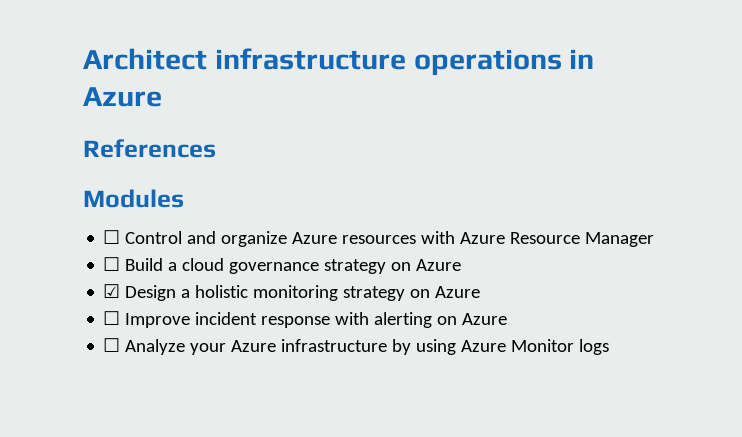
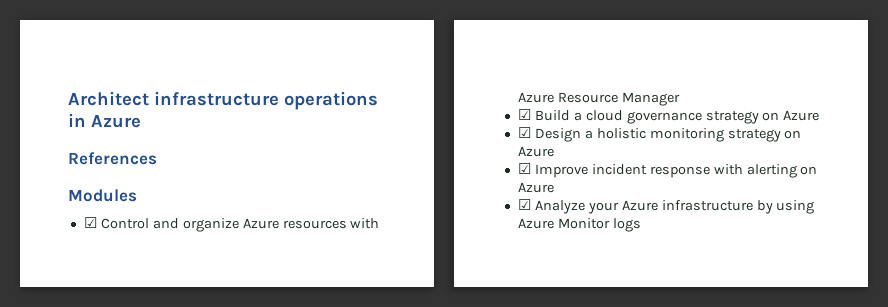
[103,230,121,244] ☐ -> [83,217,97,228] ☑
[103,257,121,271] ☐ -> [517,109,531,120] ☑
[103,311,121,325] ☐ -> [517,163,531,174] ☑
[103,338,121,352] ☐ -> [517,199,531,210] ☑

